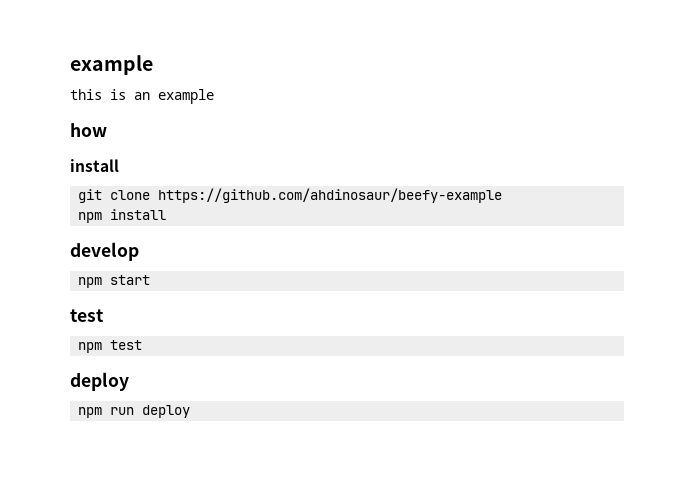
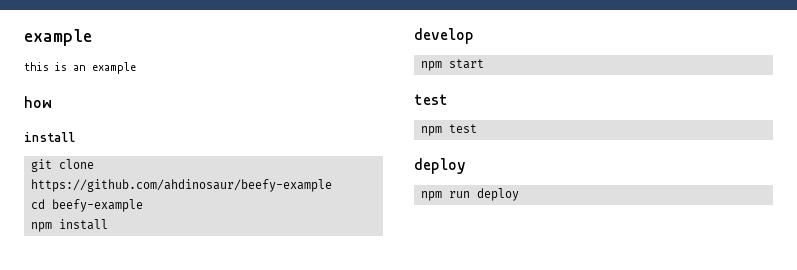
(503, 195) none -> [30,199,143,212] // cd beefy-example

